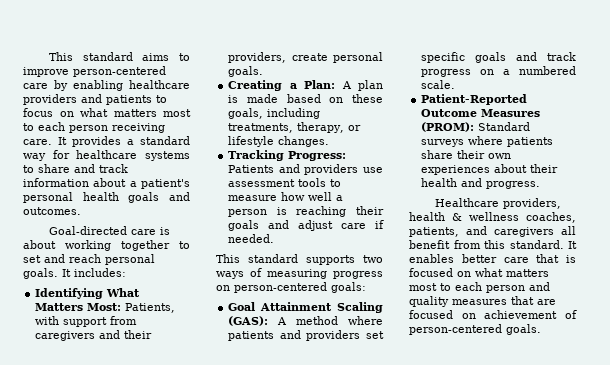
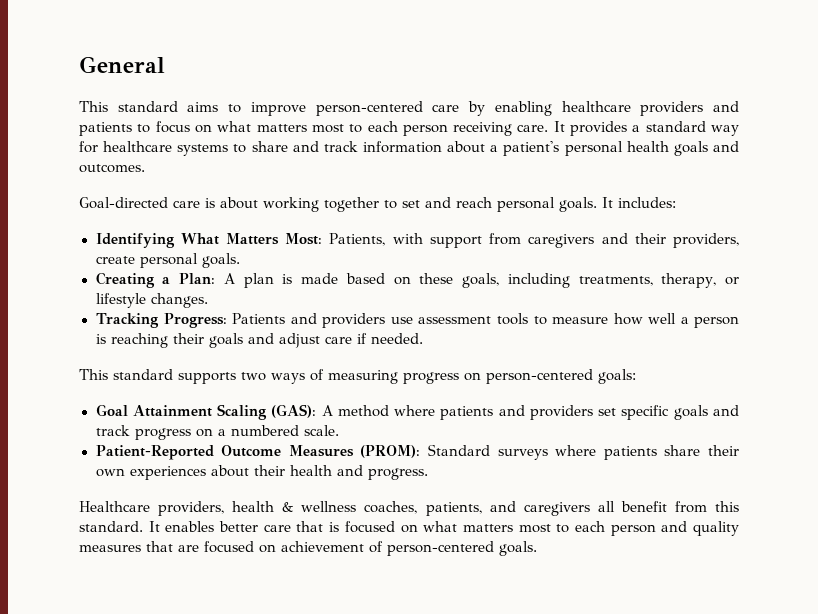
(49, 56) none -> [79,56,165,73] General //

